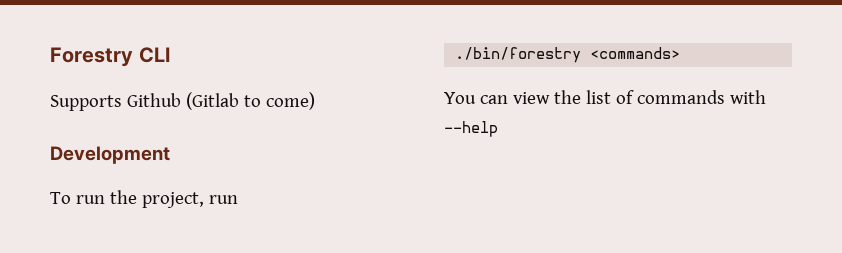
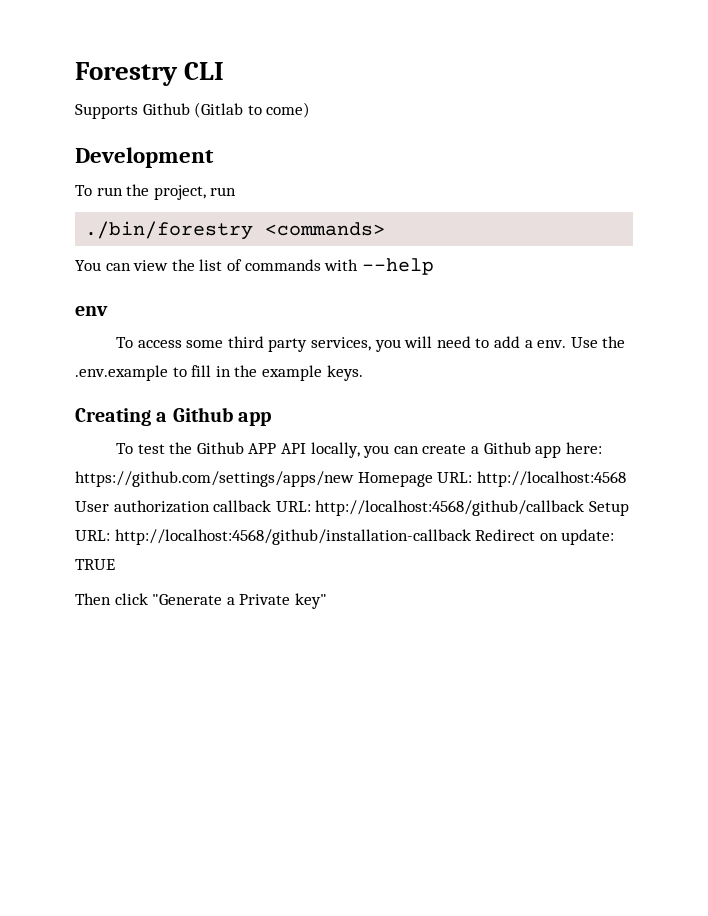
(498, 129) none -> [75,306,108,316] [116,336,626,352] [75,365,363,381] [75,407,271,426] [116,442,602,458] [75,471,626,487] [75,500,629,516] [75,529,615,545] [75,559,115,570] [75,593,327,609] // env // To access some third party services, you will need to add a env. Use the .env.example to fill in the example keys. // Creating a Github app // To test the Github APP API locally, you can create a Github app here: https://github.com/settings/apps/new Homepage URL: http://localhost:4568 User authorization callback URL: http://localhost:4568/github/callback Setup URL: http://localhost:4568/github/installation-callback Redirect on update: TRUE // Then click "Generate a Private key"

